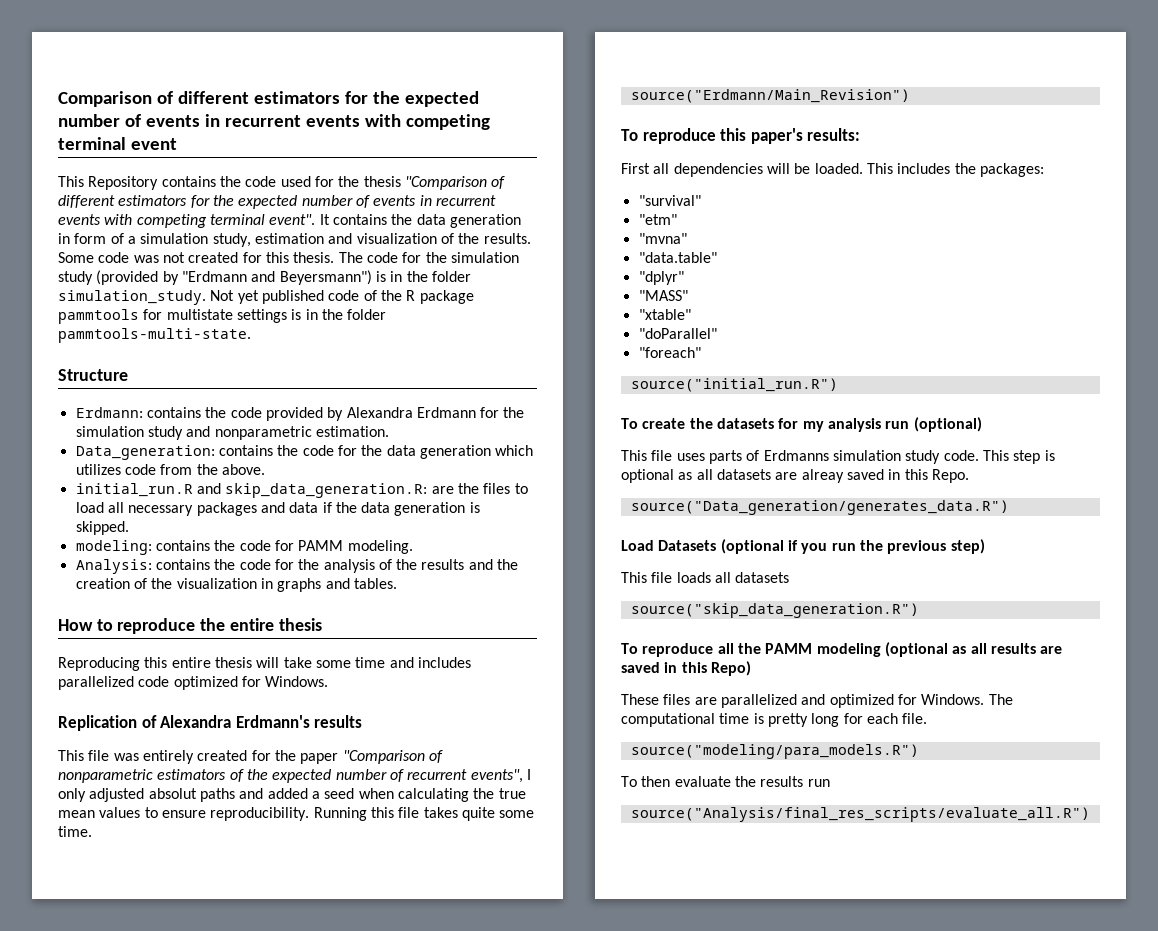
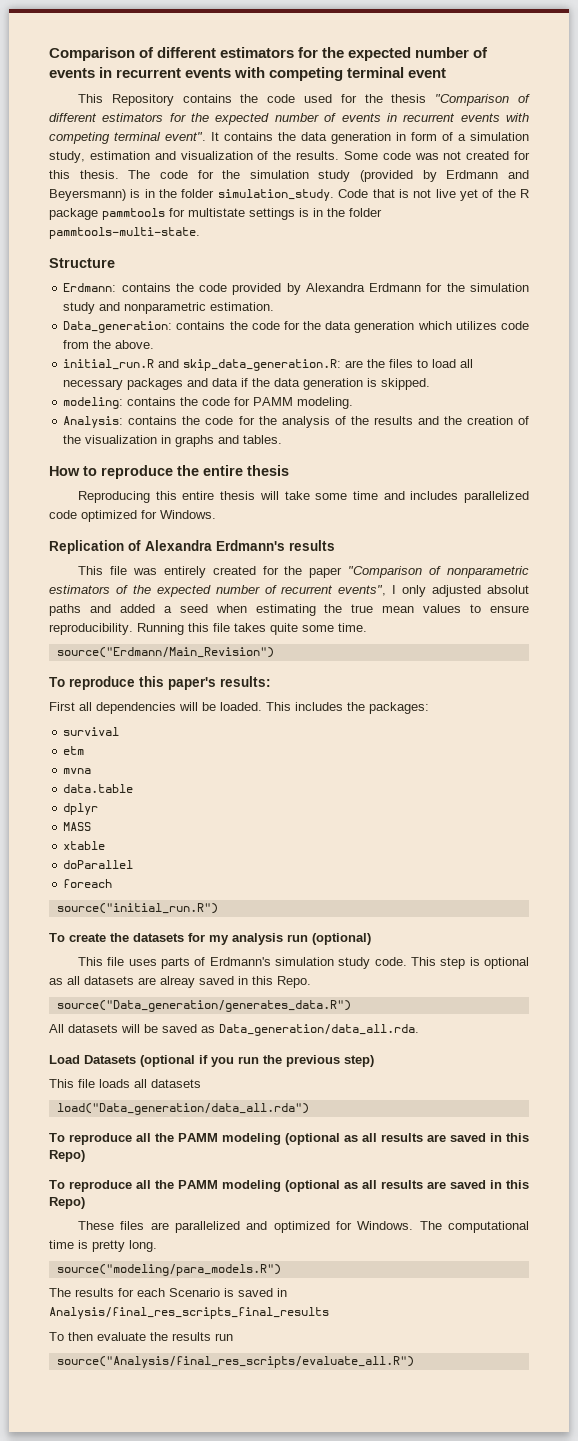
[181,270,372,285] "Erdmann and Beyersmann") -> [446,170,529,179] [49,189,126,201] Erdmann and Beyersmann)
[210,290,360,304] Not yet published code -> [338,189,478,201] Code that is not live yet
[397,788,469,802] calculating -> [255,604,316,616] estimating
[638,195,701,206] [638,214,677,225] [638,233,687,244] [638,252,717,263] [638,271,684,285] [638,290,688,301] [638,309,691,320] [638,328,717,339] [638,347,701,358] "survival" // "etm" // "mvna" // "data.table" // "dplyr" // "MASS" // "xtable" // "doParallel" // "foreach" -> [63,727,120,736] [63,746,85,755] [63,768,92,774] [63,784,134,793] [63,803,99,815] [63,822,92,831] [63,841,106,850] [63,860,134,869] [63,879,113,888] survival // etm // mvna // data.table // dplyr // MASS // xtable // doParallel // foreach
[763,450,829,461] Erdmanns -> [209,957,271,966] Erdmann's
(1009, 507) none -> [49,1024,419,1036] // All datasets will be saved as Data_generation/data_all.rda.
[630,603,919,618] source("skip_data_generation.R") -> [56,1103,309,1115] [49,1133,529,1145] [49,1150,85,1162] load("Data_generation/data_all.rda") // To reproduce all the PAMM modeling (optional as all results are saved in this Repo)
[811,713,928,727] [630,744,919,759] long for each file. // source("modeling/para_models.R") -> [129,1240,157,1252] [56,1264,281,1276] [49,1288,287,1297] [49,1307,329,1319] long. // source("modeling/para_models.R") // The results for each Scenario is saved in Analysis/final_res_scripts_final_results

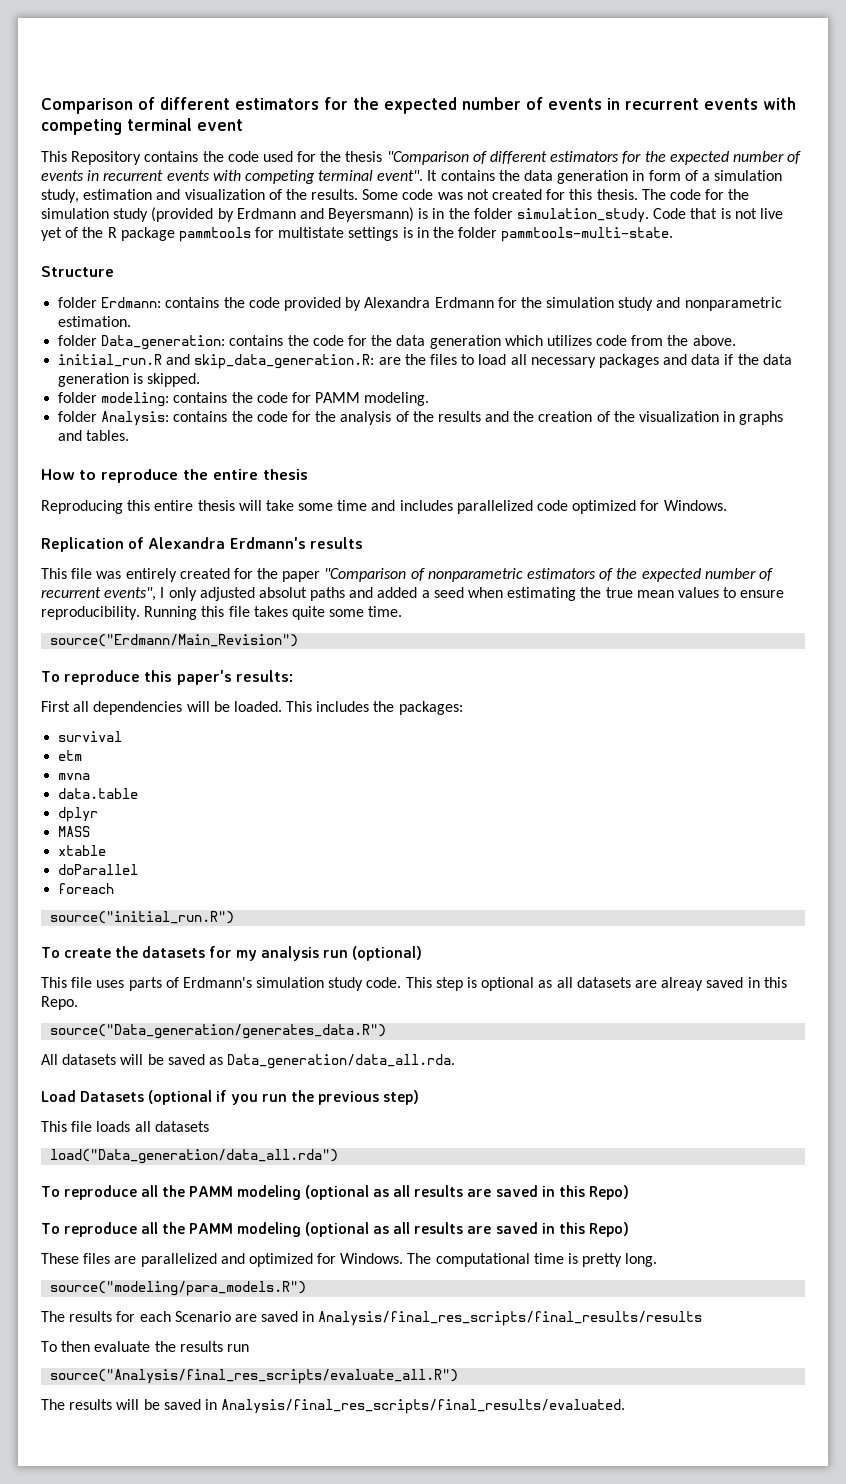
(115, 263) none -> [58,297,98,308] folder
(275, 306) none -> [58,335,98,346] folder
(431, 384) none -> [58,392,98,403] folder
(354, 403) none -> [58,411,98,422] folder
[224,1288,287,1297] [49,1307,329,1319] is saved in Analysis/final_res_scripts_final_results -> [234,1311,703,1326] are saved in Analysis/final_res_scripts/final_results/results
(414, 1362) none -> [41,1399,626,1414] // The results will be saved in Analysis/final_res_scripts/final_results/evaluated.

